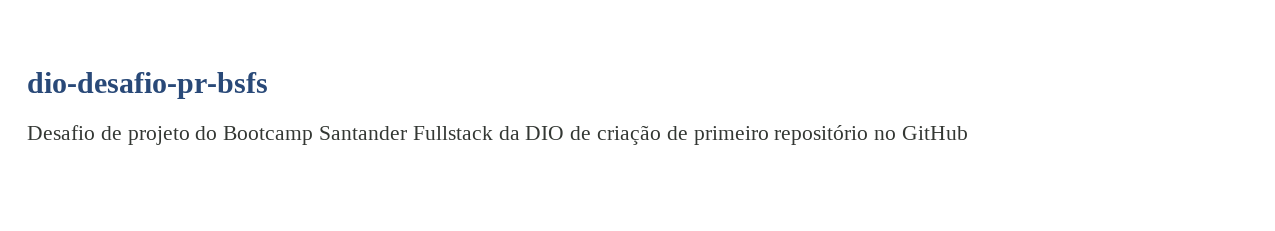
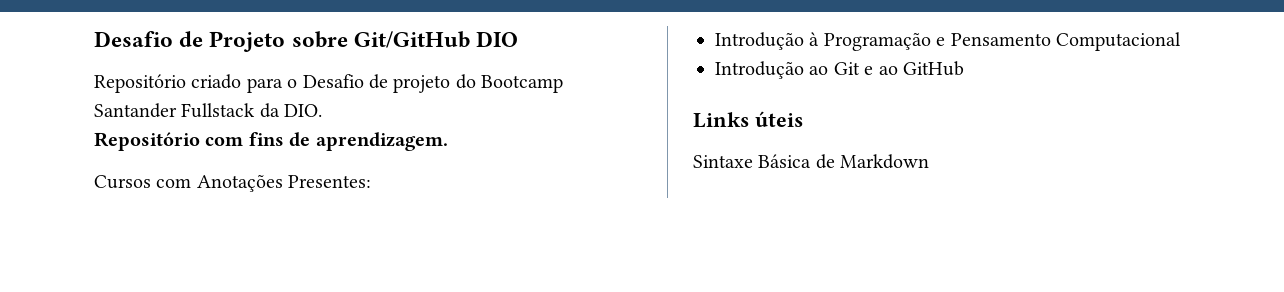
[27,72,268,99] dio-desafio-pr-bsfs // -> [94,31,519,52] [94,74,298,93] Desafio de Projeto sobre Git/GitHub DIO // Repositório criado para o
[525,125,969,145] DIO de criação de primeiro repositório no GitHub -> [284,104,323,117] [94,132,448,151] [94,174,372,192] [715,32,1181,51] [715,61,964,79] [693,111,803,128] [693,154,930,169] DIO. // Repositório com fins de aprendizagem. // Cursos com Anotações Presentes: // Introdução à Programação e Pensamento Computacional // Introdução ao Git e ao GitHub // Links úteis // Sintaxe Básica de Markdown

